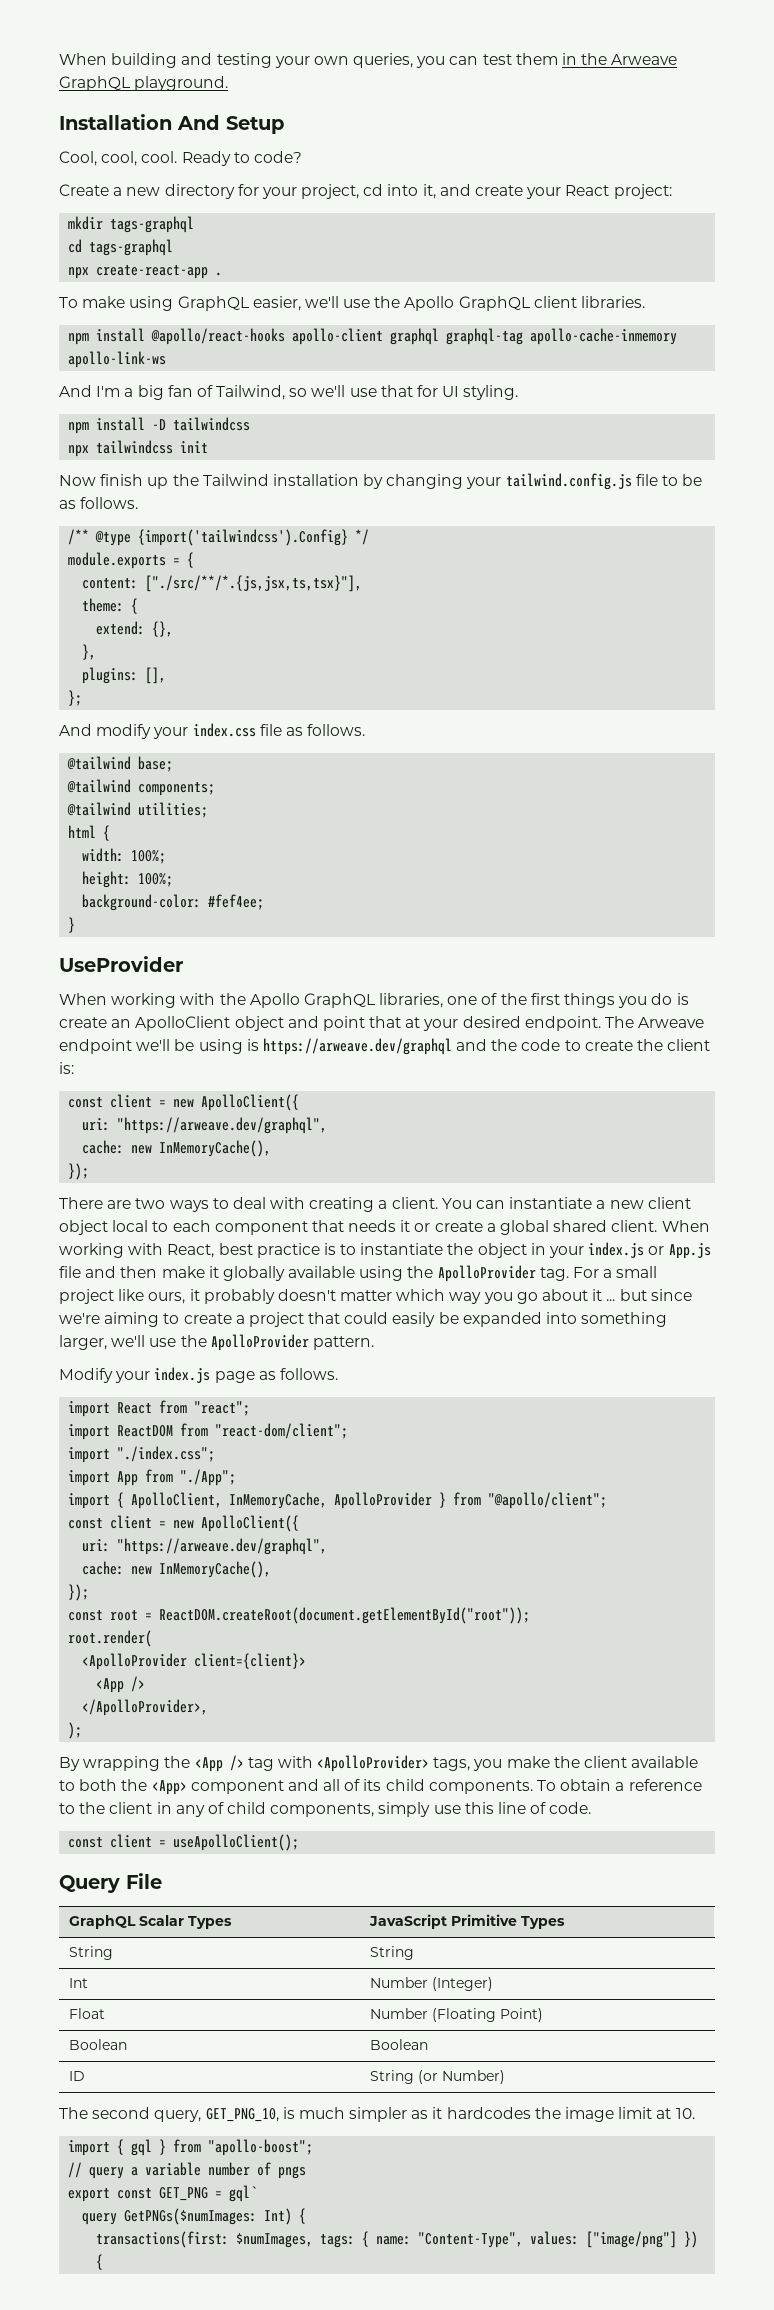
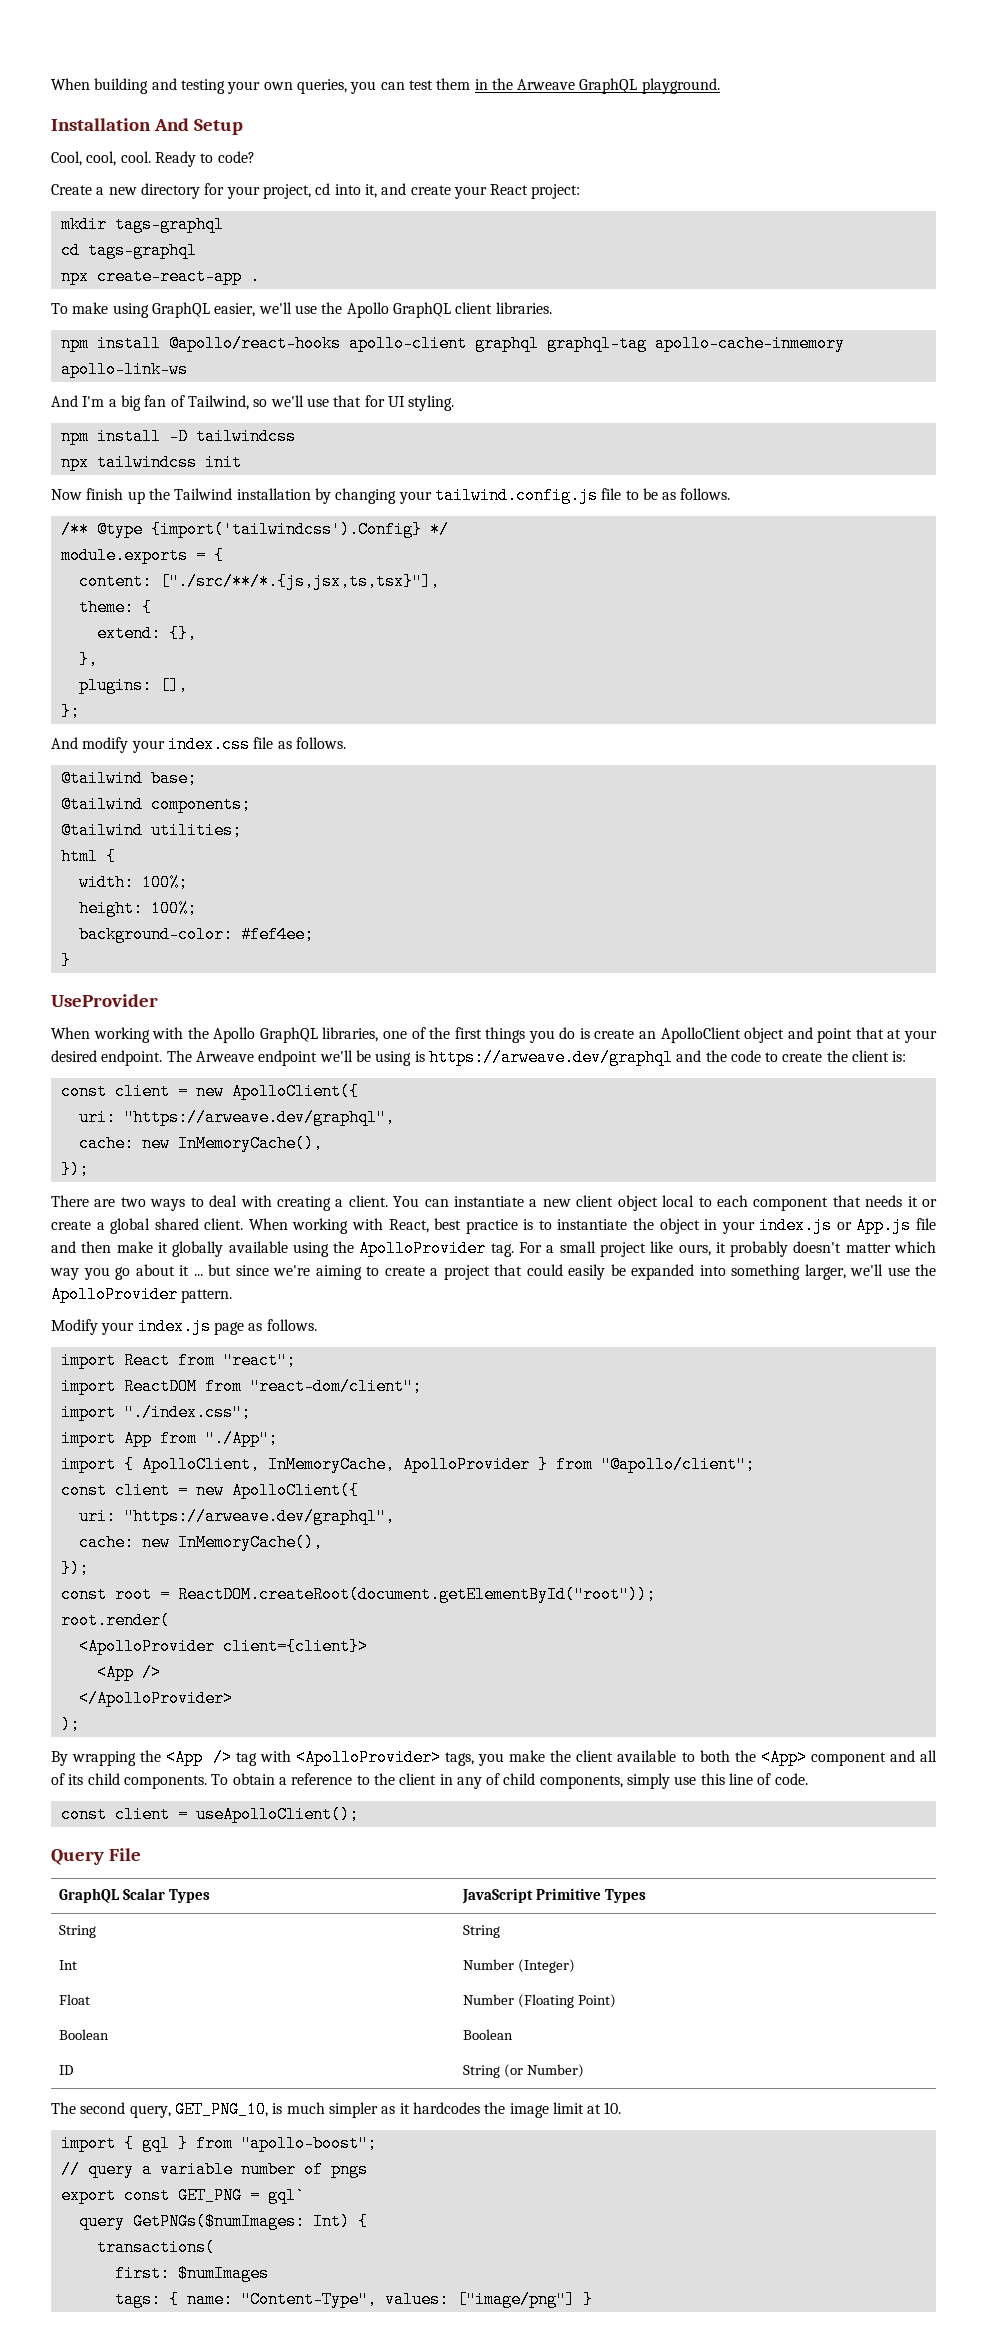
[82,1699,209,1716] </ApolloProvider>, -> [78,1690,233,1707] </ApolloProvider>
[96,2231,314,2248] transactions(first: $numImages, -> [96,2239,215,2256] [114,2265,269,2282] transactions( // first: $numImages //
[684,2231,699,2248] [96,2254,104,2270] }) { -> [582,2291,593,2308] }

